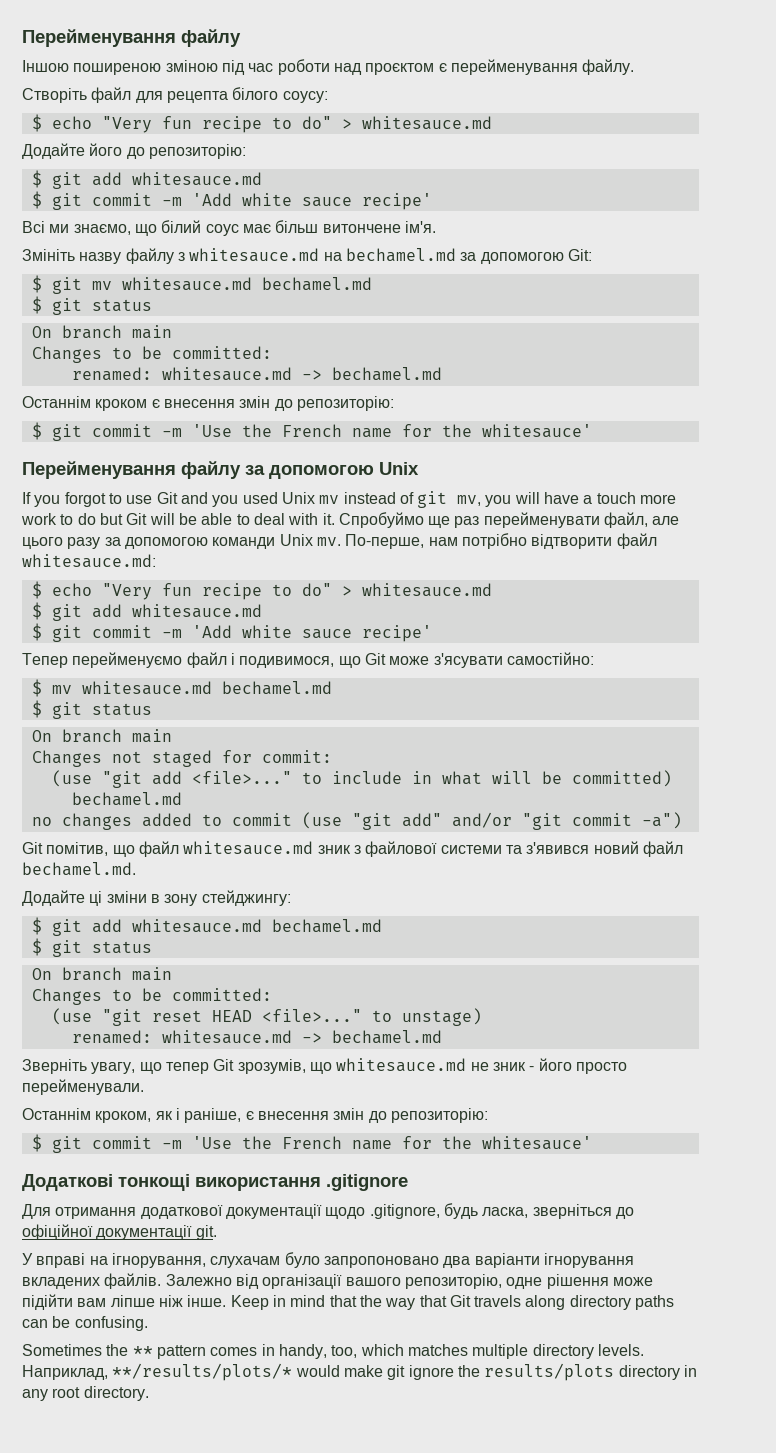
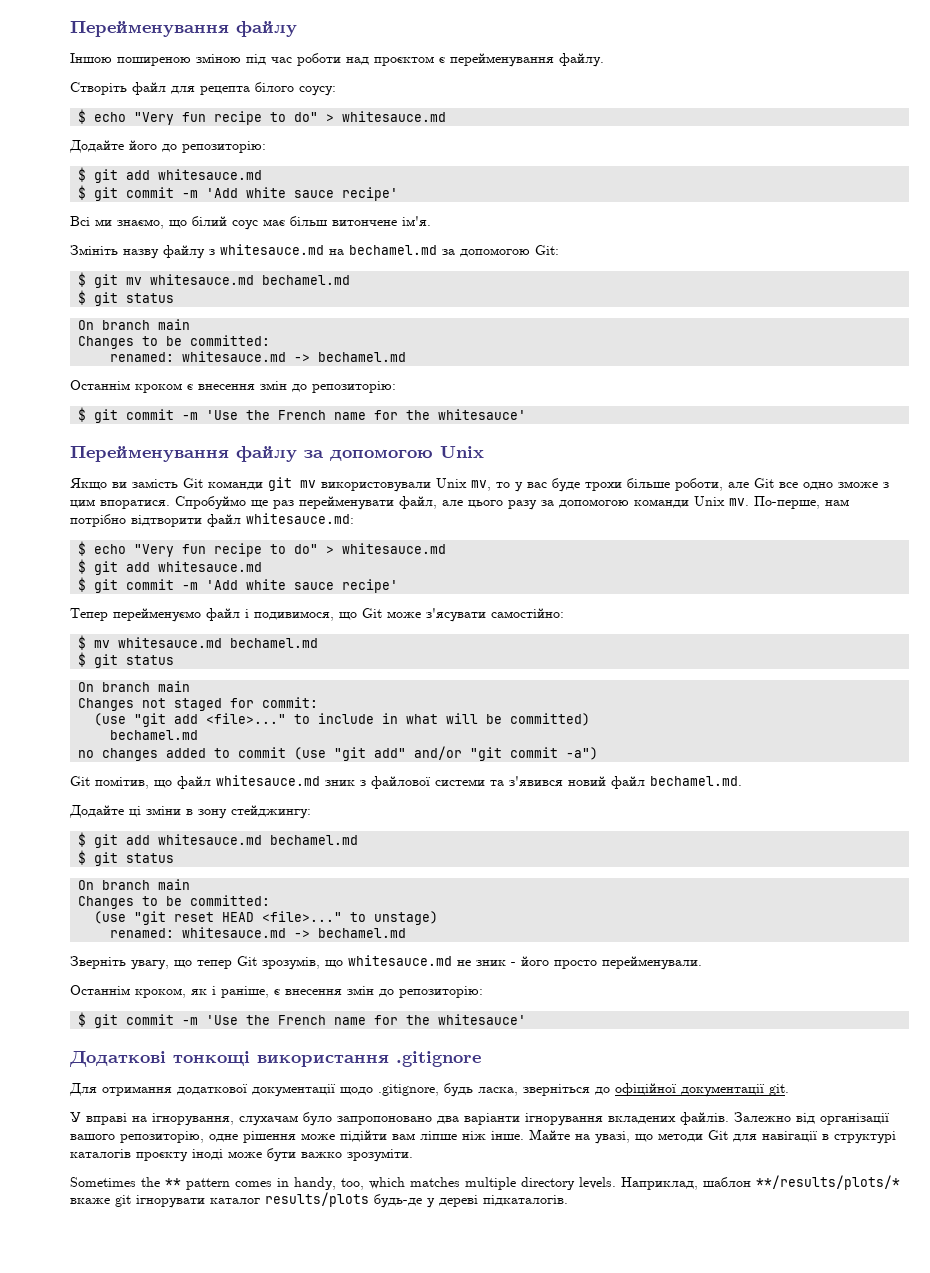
[22,491,677,508] [21,513,335,525] If you forgot to use Git and you used Unix mv instead of git mv, you will have a touch more work to do but Git will be able to deal with it. -> [70,477,889,492] [70,499,170,509] Якщо ви замість Git команди git mv використовували Unix mv, то у вас буде трохи більше роботи, але Git все одно зможе з цим впоратися.
[230,1295,675,1310] [22,1316,148,1331] Keep in mind that the way that Git travels along directory paths can be confusing. -> [529,1129,896,1144] [70,1148,413,1162] Майте на увазі, що методи Git для навігації в структурі каталогів проєкту іноді може бути важко зрозуміти.
[112,1363,697,1381] [22,1386,149,1401] **/results/plots/* would make git ignore the results/plots directory in any root directory. -> [703,1175,900,1190] [70,1192,568,1208] шаблон **/results/plots/* вкаже git ігнорувати каталог results/plots будь-де у дереві підкаталогів.

